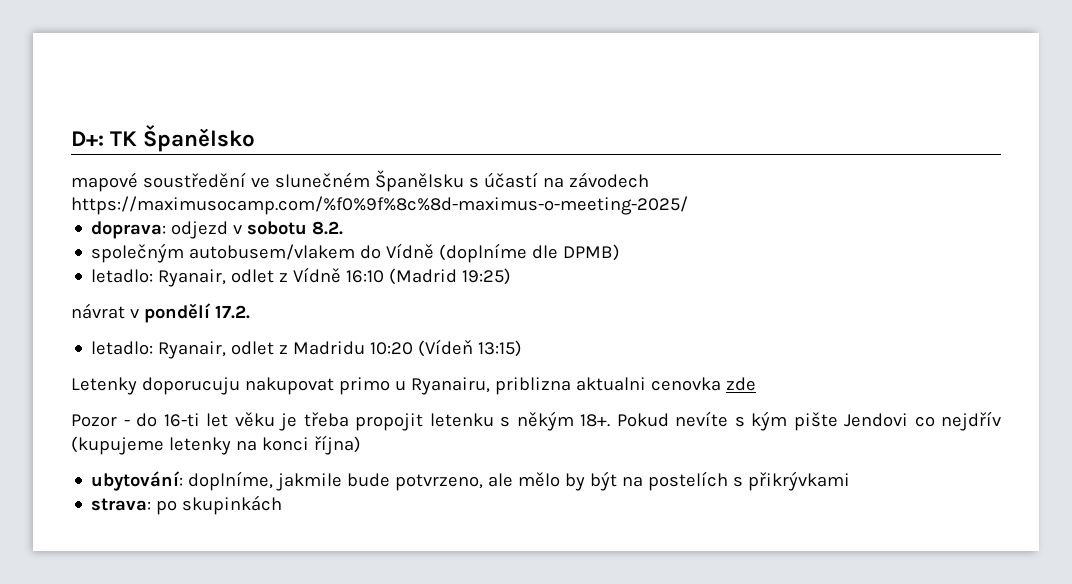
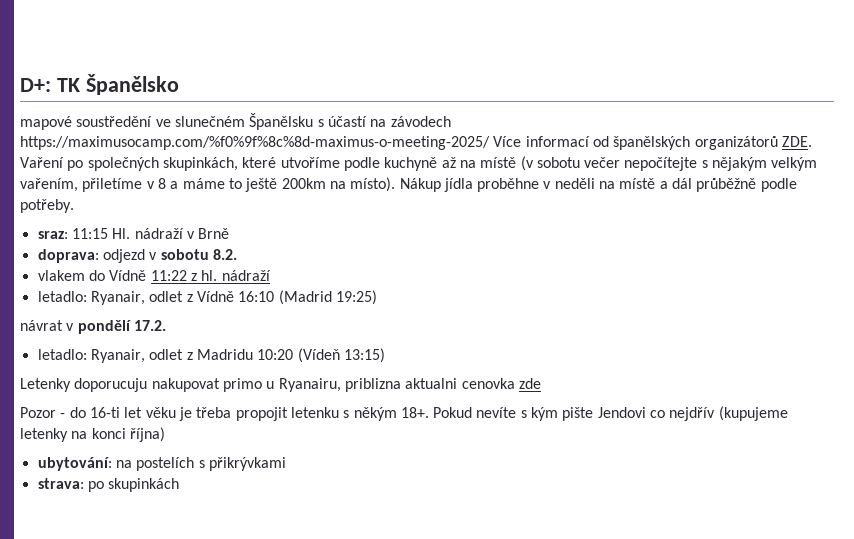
(688, 205) none -> [493,136,812,150] [20,156,818,171] [20,177,797,192] [20,199,74,213] [37,228,230,239] Více informací od španělských organizátorů ZDE. Vaření po společných skupinkách, které utvoříme podle kuchyně až na místě (v sobotu večer nepočítejte s nějakým velkým vařením, přiletíme v 8 a máme to ještě 200km na místo). Nákup jídla proběhne v neděli na místě a dál průběžně podle potřeby. // sraz: 11:15 Hl. nádraží v Brně
[91,243,621,263] společným autobusem/vlakem do Vídně (doplníme dle DPMB) -> [37,270,271,281] vlakem do Vídně 11:22 z hl. nádraží
[188,471,618,491] doplníme, jakmile bude potvrzeno, ale mělo by být -> (112, 464) none

